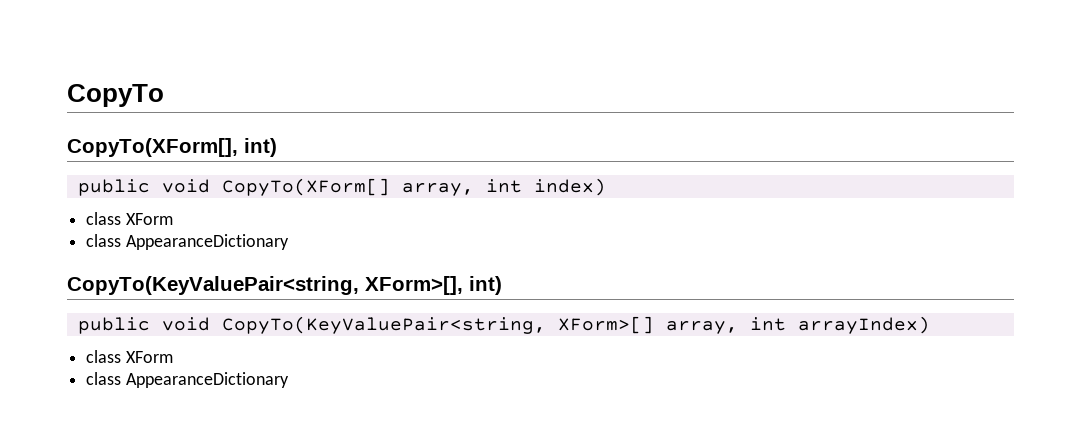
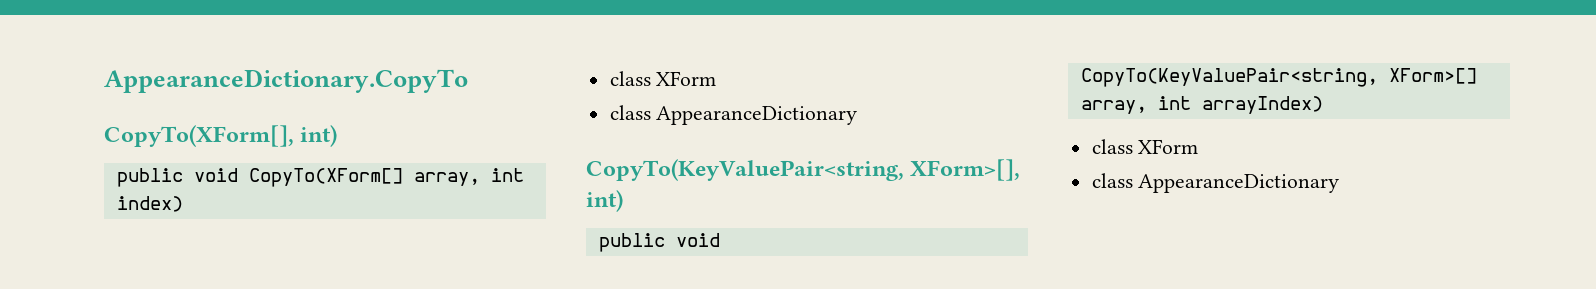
[67,84,164,107] CopyTo -> [104,69,468,93] AppearanceDictionary.CopyTo

